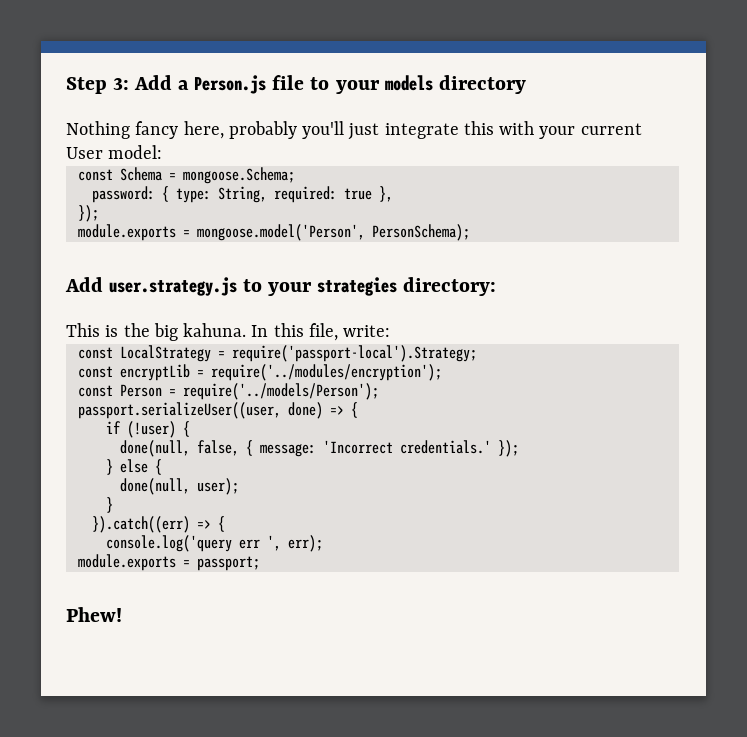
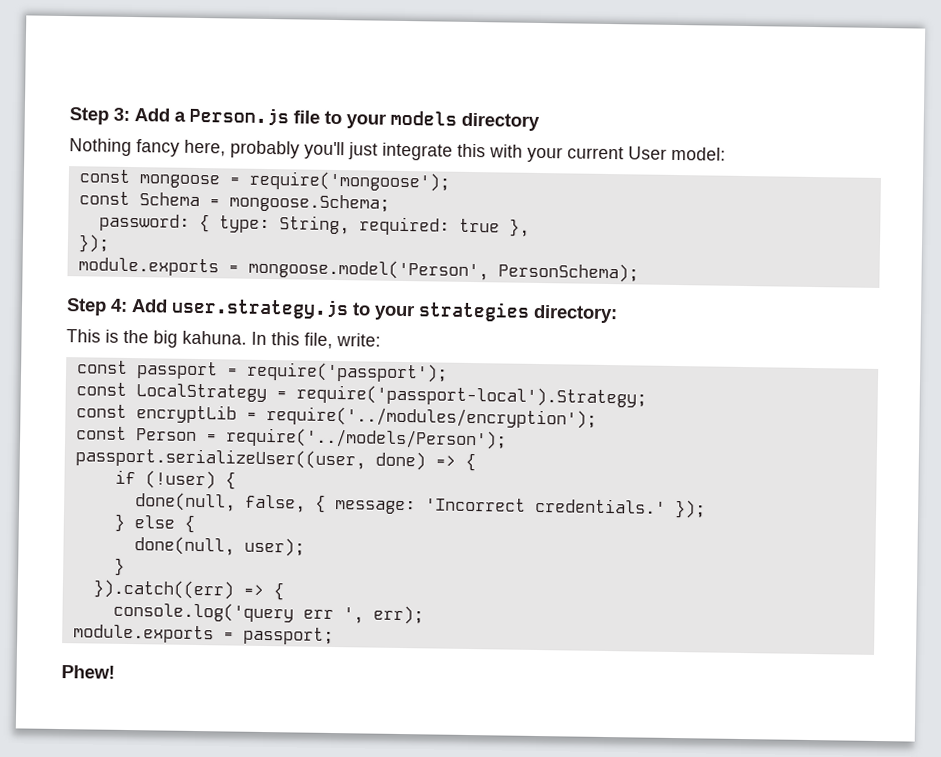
(163, 152) none -> [78,169,451,192] // const mongoose = require('mongoose');
(470, 232) none -> [66,298,128,316] Step 4:
(391, 331) none -> [76,360,448,383] // const passport = require('passport');

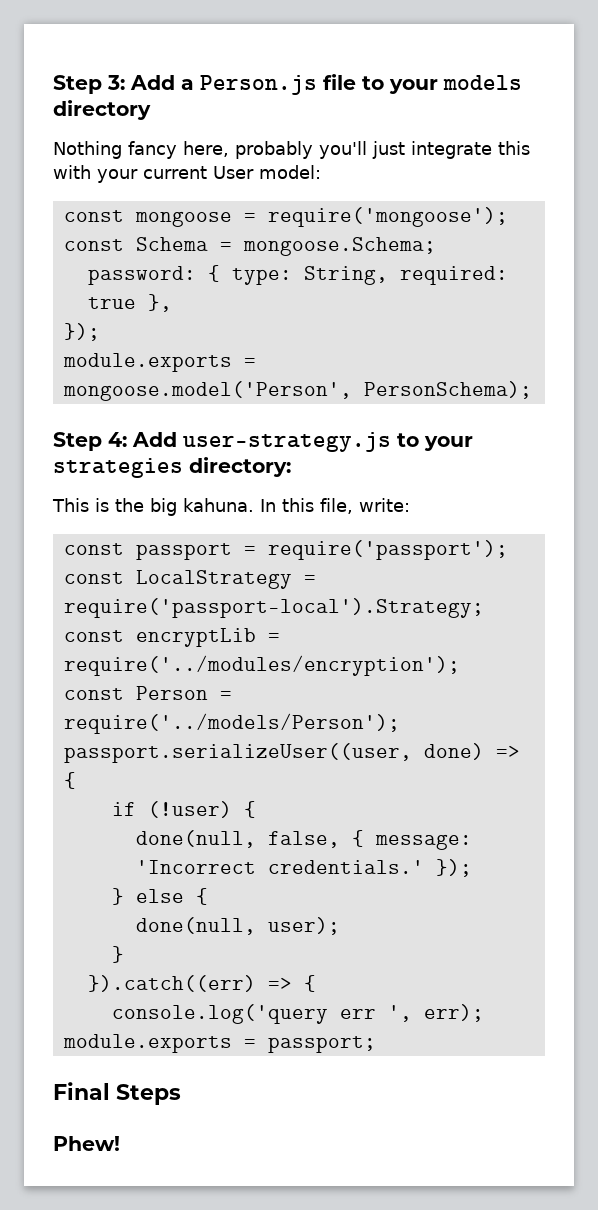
[171,297,349,320] user.strategy.js -> [183,432,391,452] user-strategy.js
(334, 636) none -> [53,1082,181,1105] // Final Steps

